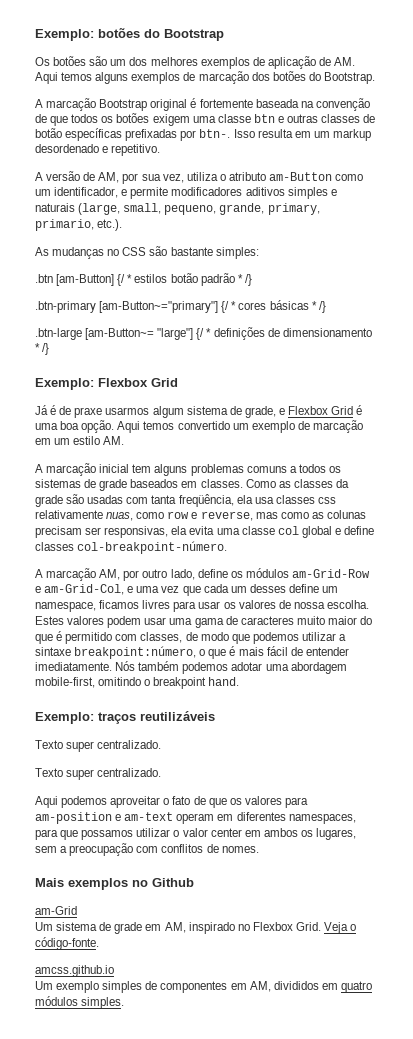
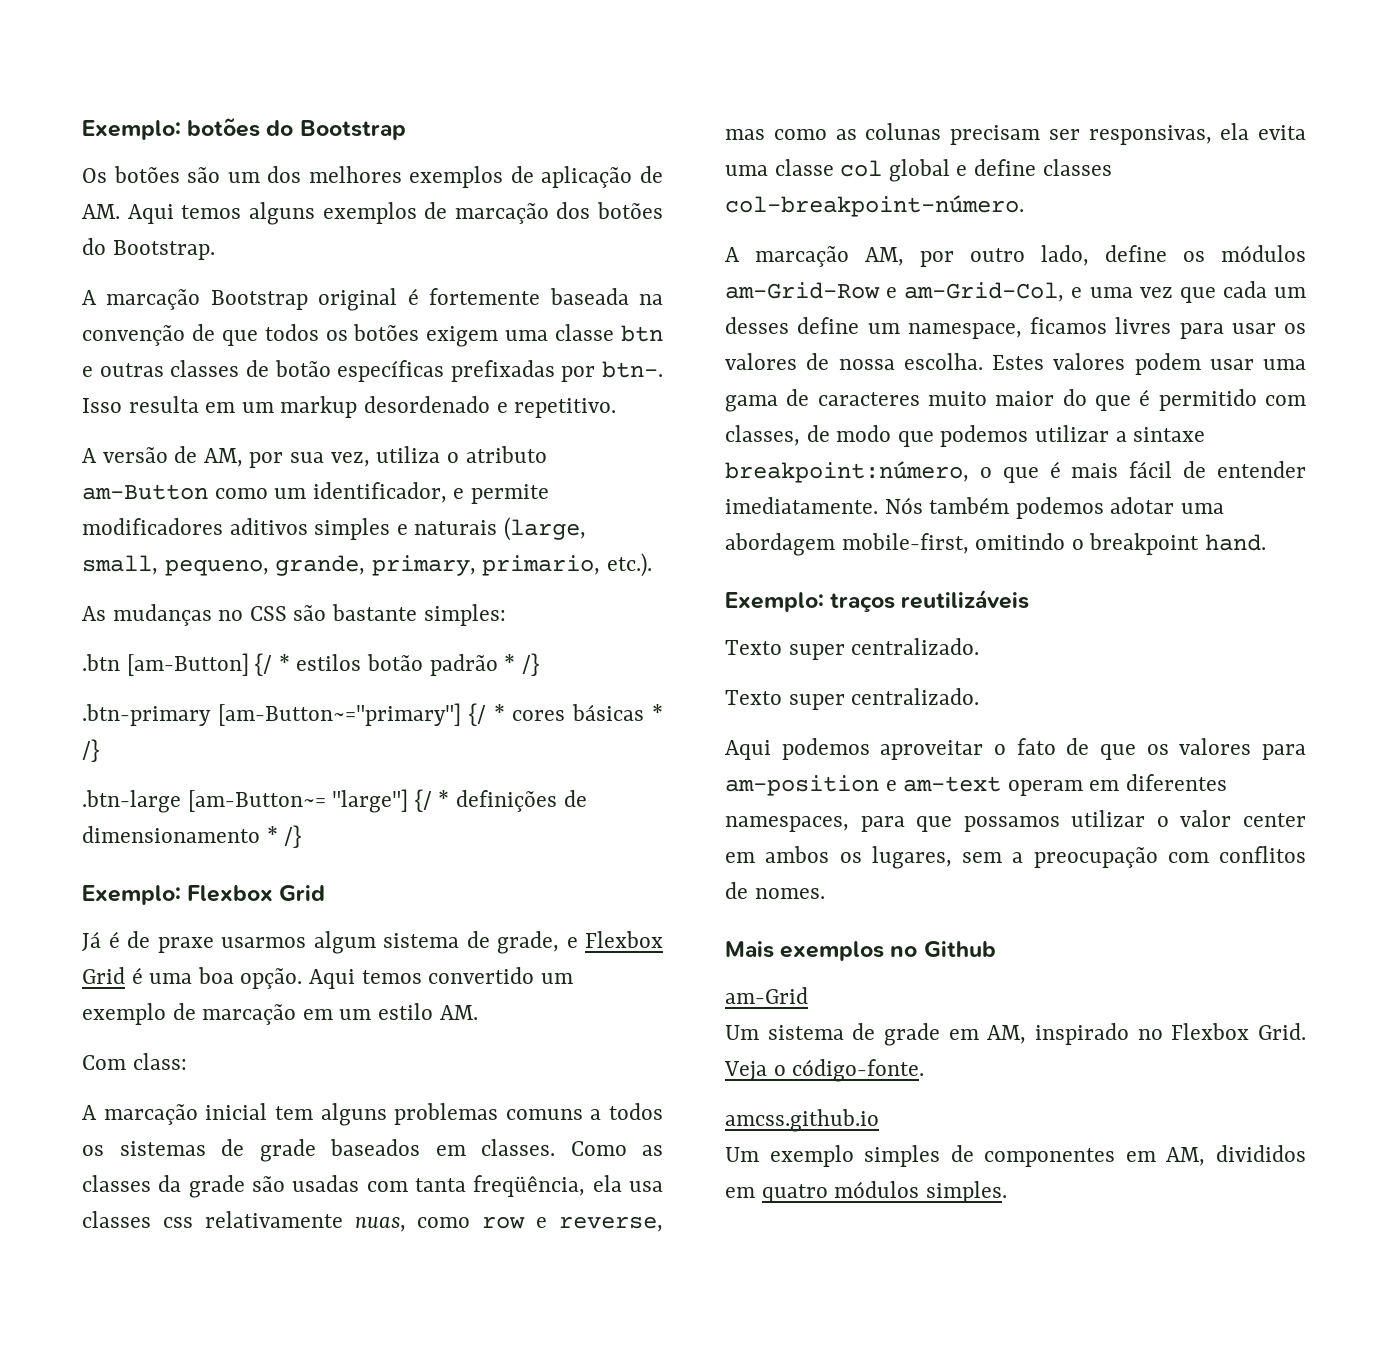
(125, 440) none -> [82,1053,187,1070] // Com class:

